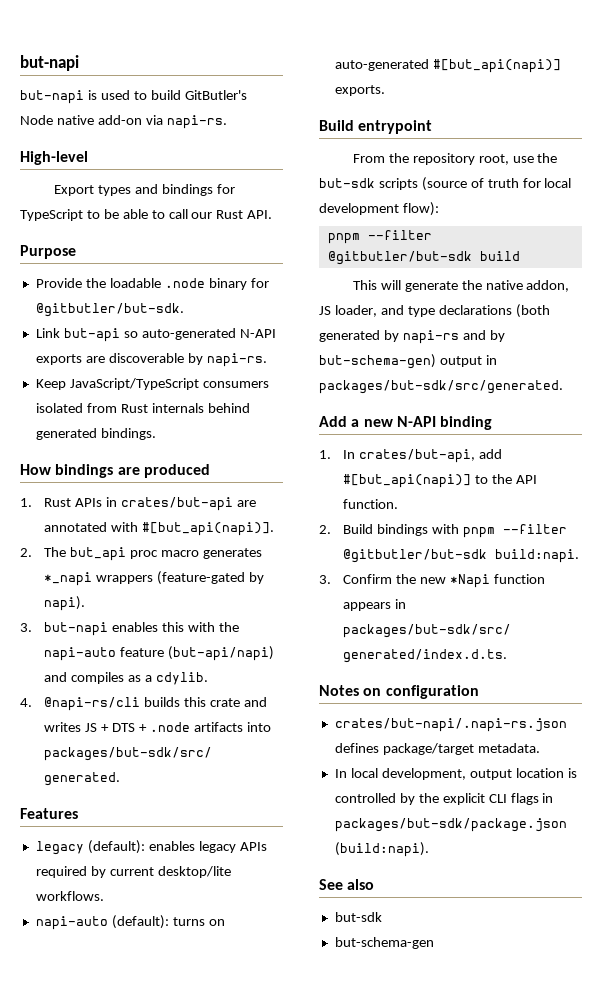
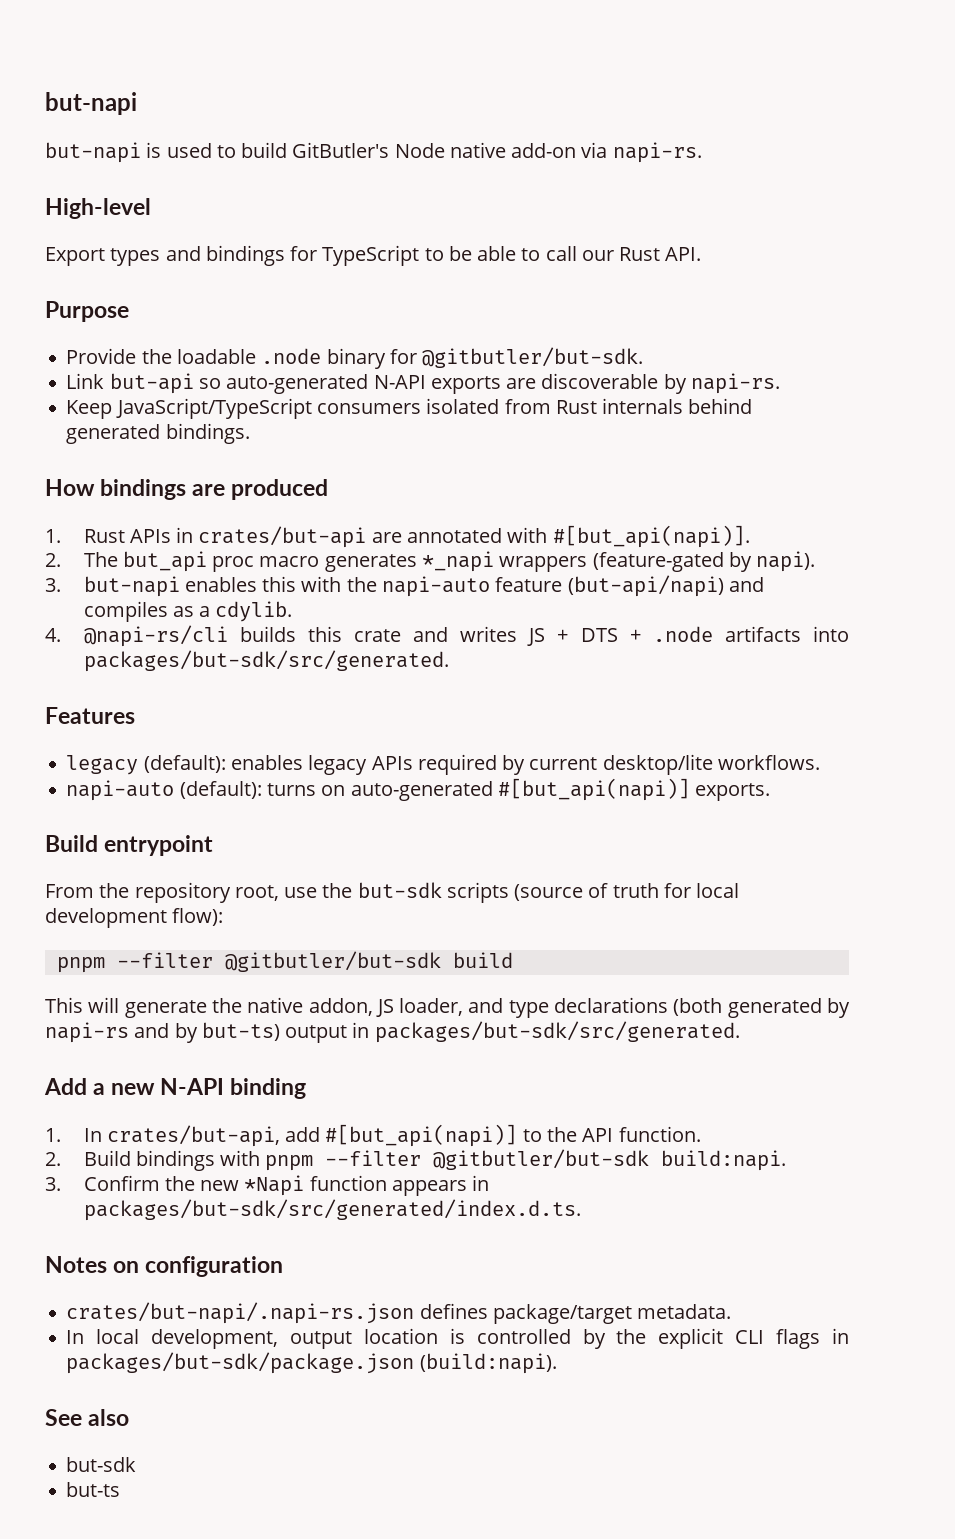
[319,354,436,369] but-schema-gen) -> [201,1022,280,1041] but-ts)
[334,937,434,949] but-schema-gen -> [66,1482,121,1497] but-ts

